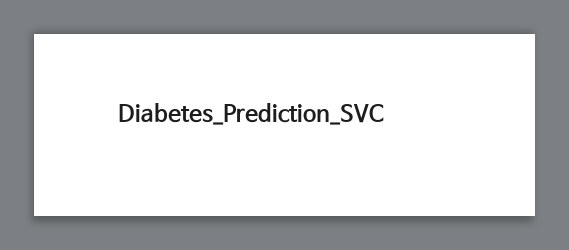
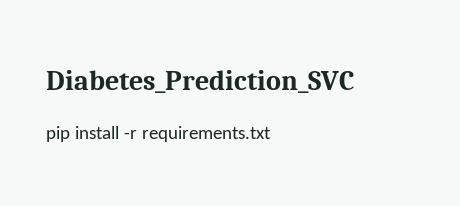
(384, 114) none -> [46,126,271,142] // pip install -r requirements.txt

